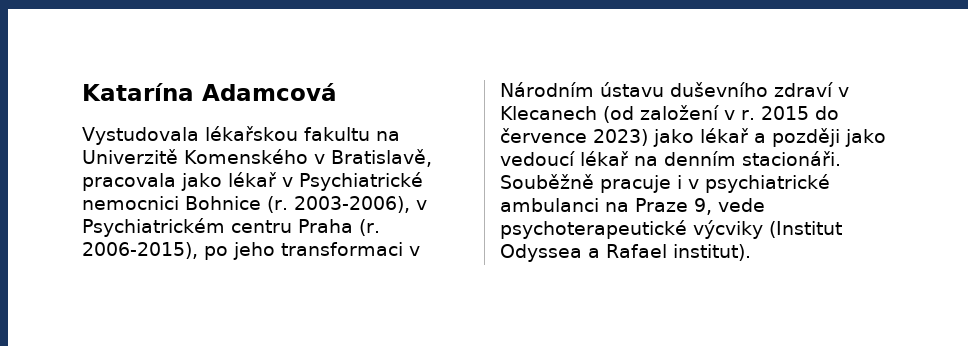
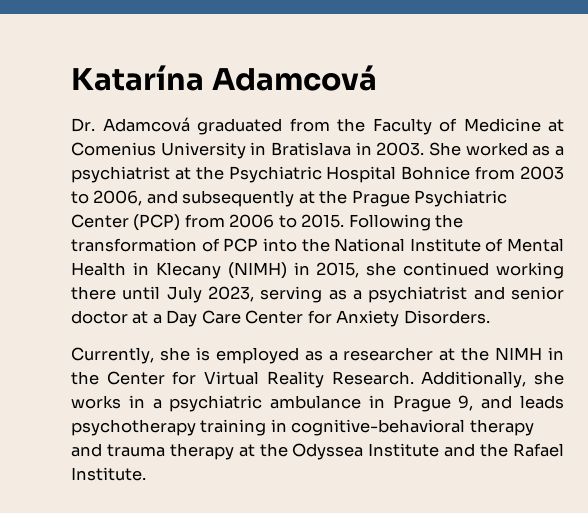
[82,126,400,145] [82,149,432,167] [82,172,423,191] [82,196,427,213] [82,218,380,237] [82,242,420,260] [500,82,849,97] [500,105,839,123] [500,128,886,147] [500,151,841,166] [500,174,830,193] [500,198,765,215] [500,220,842,239] [500,244,751,262] Vystudovala lékařskou fakultu na Univerzitě Komenského v Bratislavě, pracovala jako lékař v Psychiatrické nemocnici Bohnice (r. 2003-2006), v Psychiatrickém centru Praha (r. 2006-2015), po jeho transformaci v Národním ústavu duševního zdraví v Klecanech (od založení v r. 2015 do července 2023) jako lékař a později jako vedoucí lékař na denním stacionáři. Souběžně pracuje i v psychiatrické ambulanci na Praze 9, vede psychoterapeutické výcviky (Institut Odyssea a Rafael institut). -> [71,117,564,135] [71,142,565,159] [71,166,564,183] [71,190,508,207] [71,214,464,231] [71,238,564,252] [71,262,564,279] [71,286,564,303] [71,310,490,327] [71,347,564,364] [71,371,564,388] [71,395,564,412] [71,419,534,436] [71,443,565,460] [71,467,146,481] Dr. Adamcová graduated from the Faculty of Medicine at Comenius University in Bratislava in 2003. She worked as a psychiatrist at the Psychiatric Hospital Bohnice from 2003 to 2006, and subsequently at the Prague Psychiatric Center (PCP) from 2006 to 2015. Following the transformation of PCP into the National Institute of Mental Health in Klecany (NIMH) in 2015, she continued working there until July 2023, serving as a psychiatrist and senior doctor at a Day Care Center for Anxiety Disorders. // Currently, she is employed as a researcher at the NIMH in the Center for Virtual Reality Research. Additionally, she works in a psychiatric ambulance in Prague 9, and leads psychotherapy training in cognitive-behavioral therapy and trauma therapy at the Odyssea Institute and the Rafael Institute.

